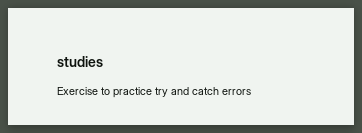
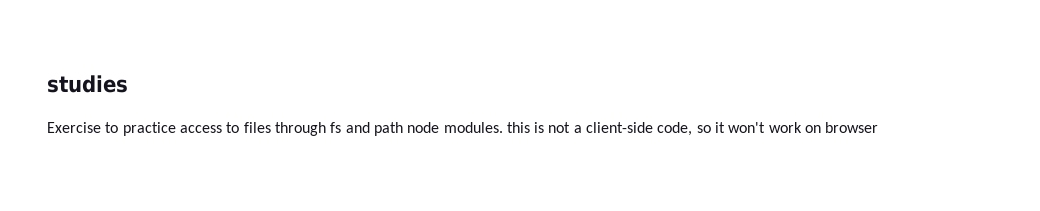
[155,87,251,97] try and catch errors -> [179,122,879,136] access to files through fs and path node modules. this is not a client-side code, so it won't work on browser

